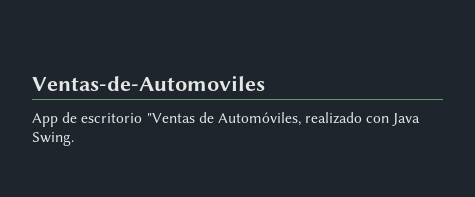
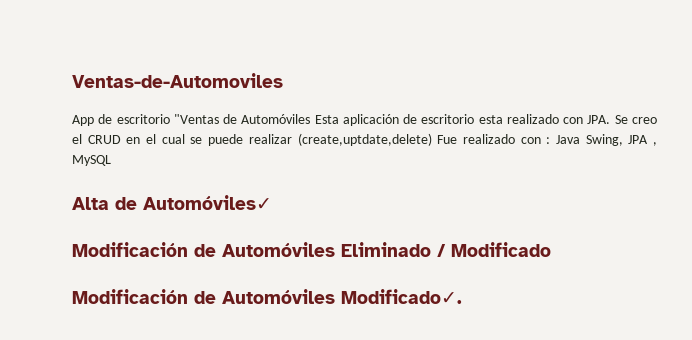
[217,112,421,126] [32,132,74,146] Automóviles, realizado con Java Swing. -> [241,114,657,126] [72,133,657,146] [72,155,111,166] [72,195,272,210] [72,242,551,257] [72,289,462,304] Automóviles Esta aplicación de escritorio esta realizado con JPA. Se creo el CRUD en el cual se puede realizar (create,uptdate,delete) Fue realizado con : Java Swing, JPA , MySQL // Alta de Automóviles✓ // Modificación de Automóviles Eliminado / Modificado // Modificación de Automóviles Modificado✓.

